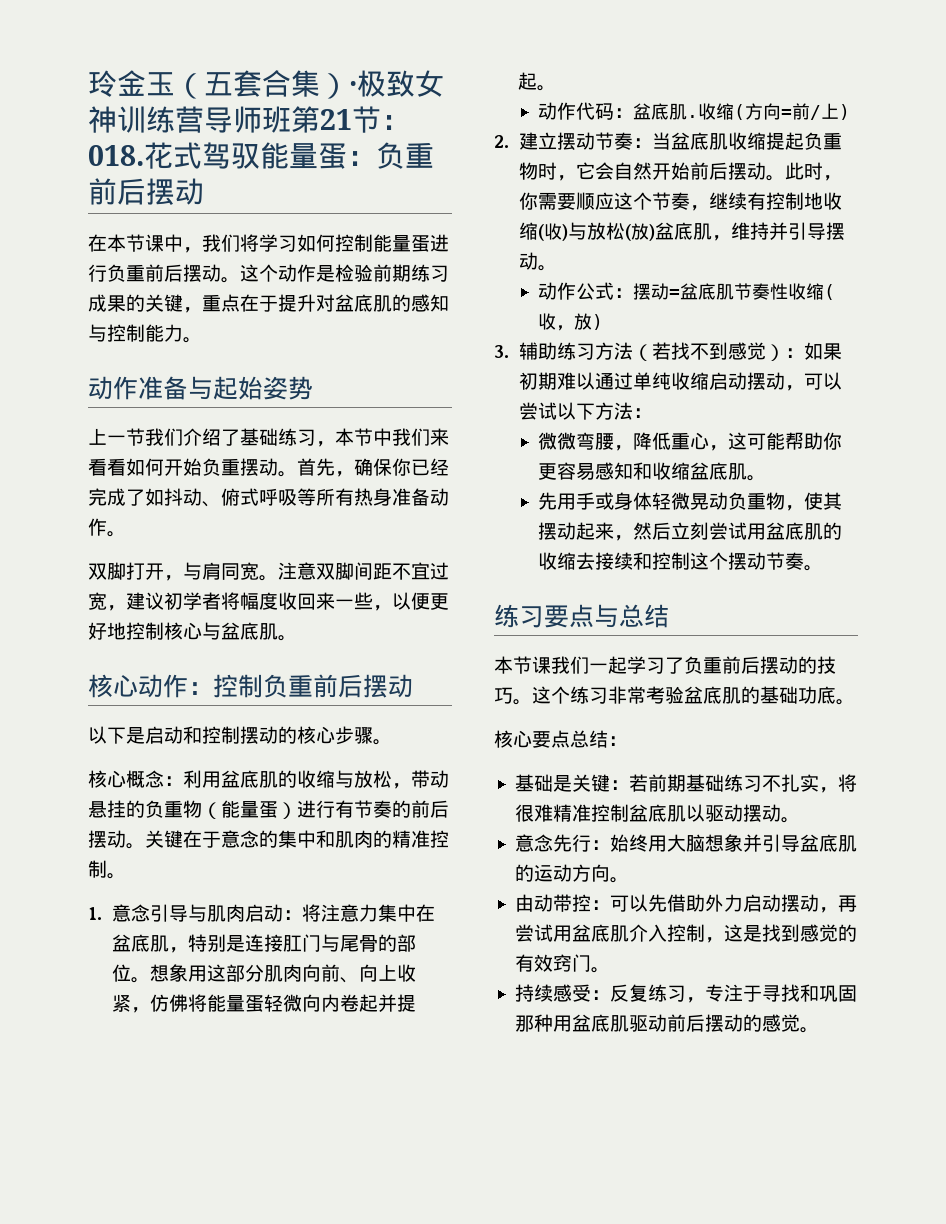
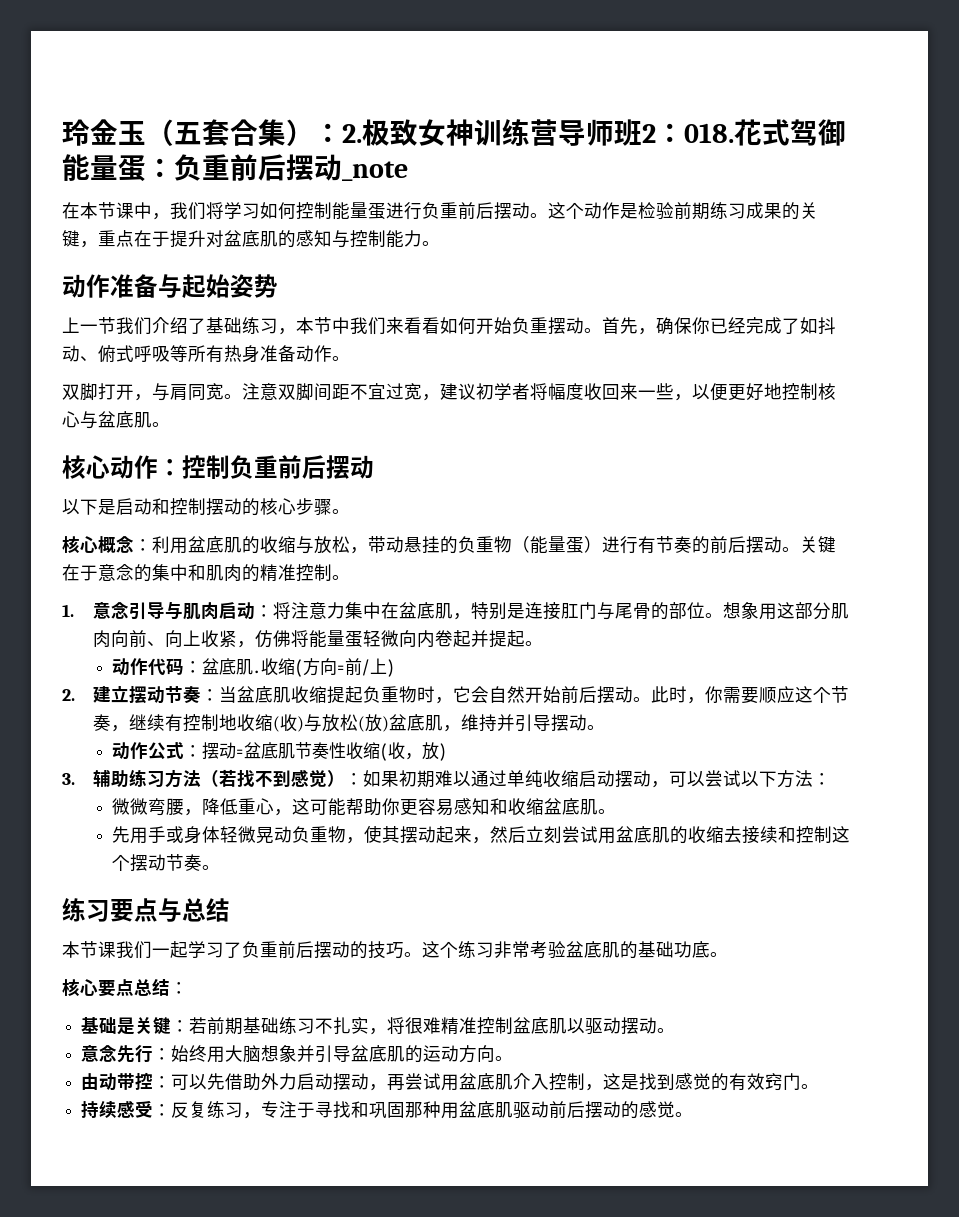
[349,81,357,94] · -> [314,123,362,143] ：2.
[291,106,381,133] 第21节 -> [642,124,656,143] 2
[231,143,260,169] 驭 -> [818,119,846,146] 御
(204, 191) none -> [342,161,408,181] _note

